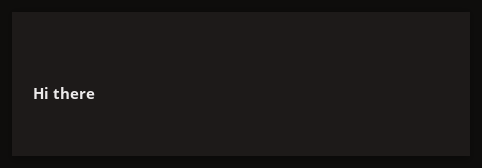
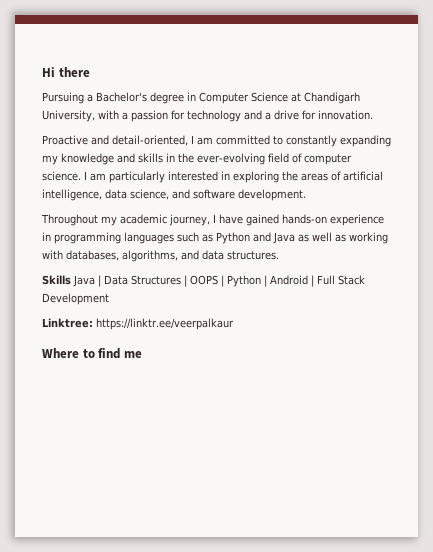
(95, 93) none -> [42,92,360,104] [42,110,373,122] [42,135,391,147] [42,153,352,165] [42,171,383,183] [42,189,306,201] [41,214,384,226] [42,232,388,244] [42,250,279,262] [42,275,365,287] [42,293,109,305] [42,318,234,330] [42,348,142,359] // Pursuing a Bachelor's degree in Computer Science at Chandigarh University, with a passion for technology and a drive for innovation. // Proactive and detail-oriented, I am committed to constantly expanding my knowledge and skills in the ever-evolving field of computer science. I am particularly interested in exploring the areas of artificial intelligence, data science, and software development. // Throughout my academic journey, I have gained hands-on experience in programming languages such as Python and Java as well as working with databases, algorithms, and data structures. // Skills Java | Data Structures | OOPS | Python | Android | Full Stack Development // Linktree: https://linktr.ee/veerpalkaur // Where to find me

